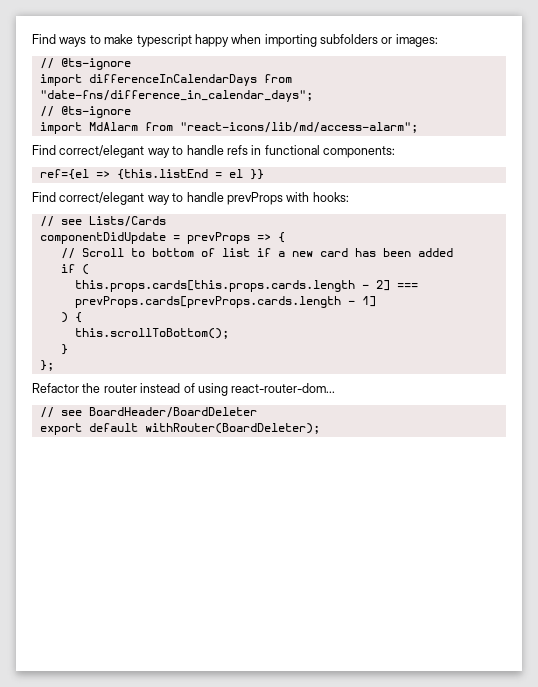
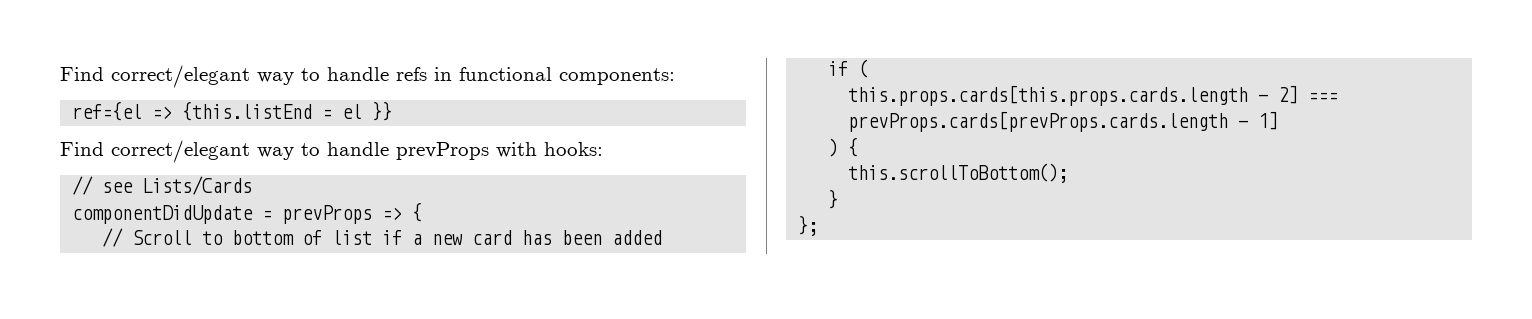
[32,34,438,47] [39,58,131,70] [39,74,292,86] [39,90,313,102] [39,106,131,118] [39,122,418,134] [32,145,56,155] Find ways to make typescript happy when importing subfolders or images: // // @ts-ignore // import differenceInCalendarDays from "date-fns/difference_in_calendar_days"; // // @ts-ignore // import MdAlarm from "react-icons/lib/md/access-alarm"; // Find -> [60,67,104,81] Find
[32,383,336,396] [39,407,257,418] [39,423,320,435] // Refactor the router instead of using react-router-dom... // // see BoardHeader/BoardDeleter // export default withRouter(BoardDeleter); -> (819, 225) none

